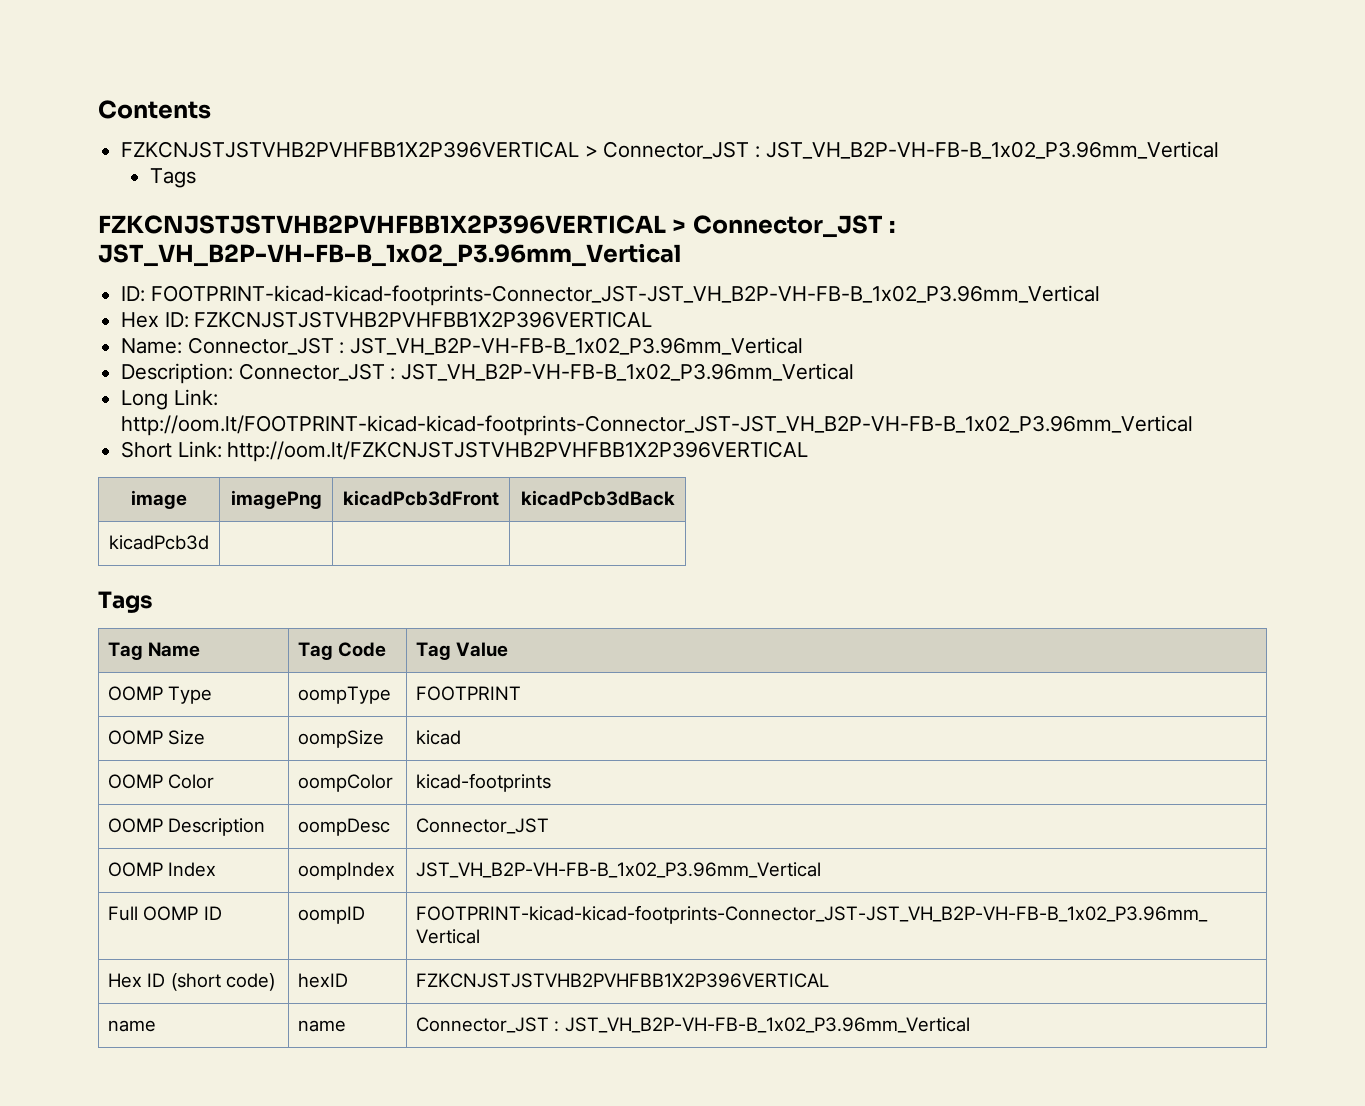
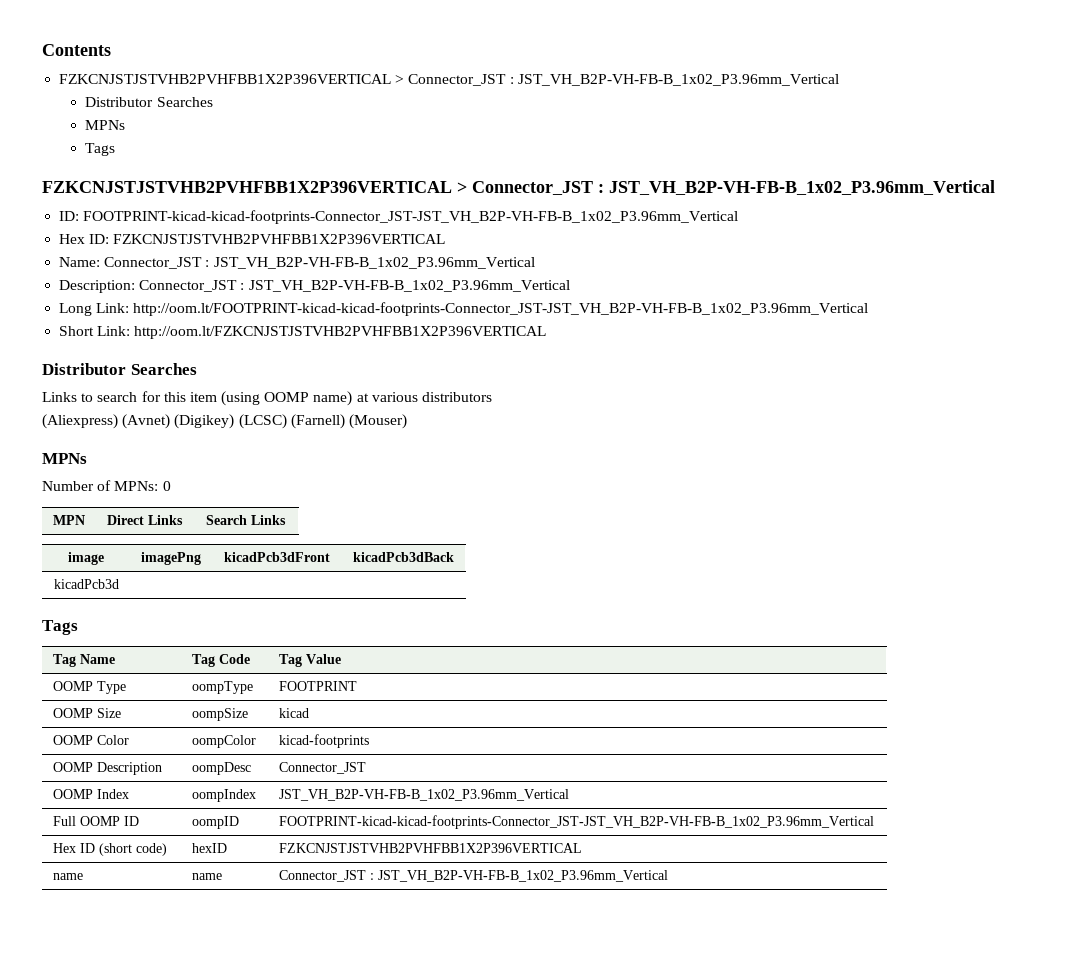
(1219, 150) none -> [85,97,213,107] [85,120,126,130] // Distributor Searches // MPNs
(809, 451) none -> [42,363,197,375] [42,391,493,406] [42,414,407,429] [42,453,87,464] [42,480,171,491] [52,515,85,525] [106,515,183,525] [205,515,286,525] // Distributor Searches // Links to search for this item (using OOMP name) at various distributors // (Aliexpress) (Avnet) (Digikey) (LCSC) (Farnell) (Mouser) // MPNs // Number of MPNs: 0 // MPN | Direct Links | Search Links

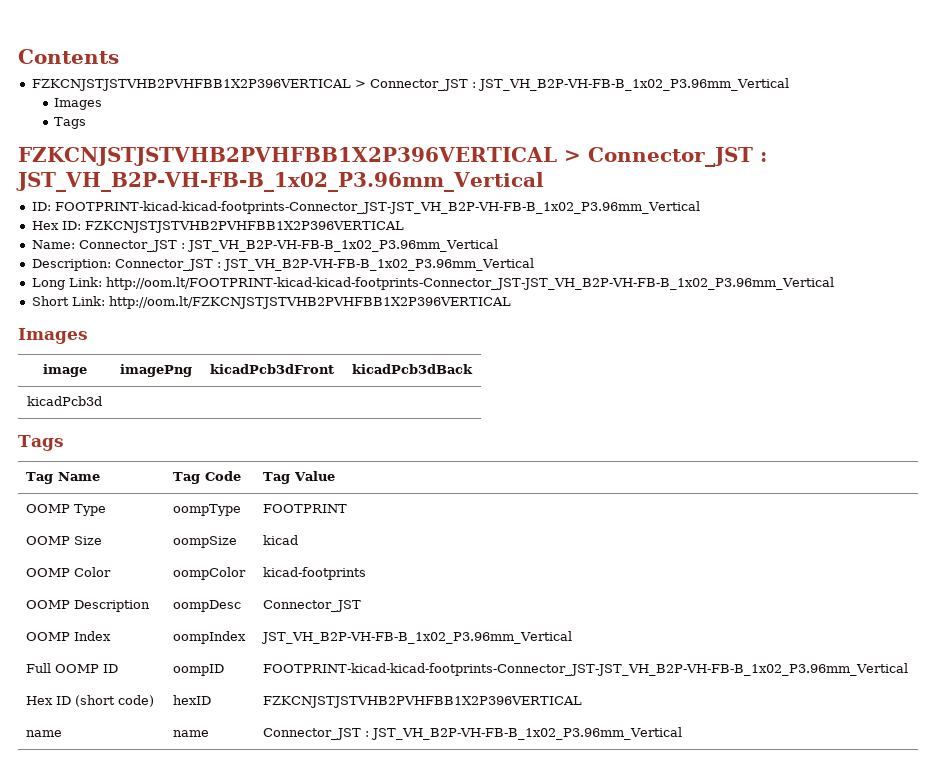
[85,97,213,107] [85,120,126,130] Distributor Searches // MPNs -> [53,98,102,110] Images
[42,363,197,375] [42,391,493,406] [42,414,407,429] [42,453,87,464] [42,480,171,491] [52,515,85,525] [106,515,183,525] [205,515,286,525] Distributor Searches // Links to search for this item (using OOMP name) at various distributors // (Aliexpress) (Avnet) (Digikey) (LCSC) (Farnell) (Mouser) // MPNs // Number of MPNs: 0 // MPN | Direct Links | Search Links -> [18,328,88,344] Images

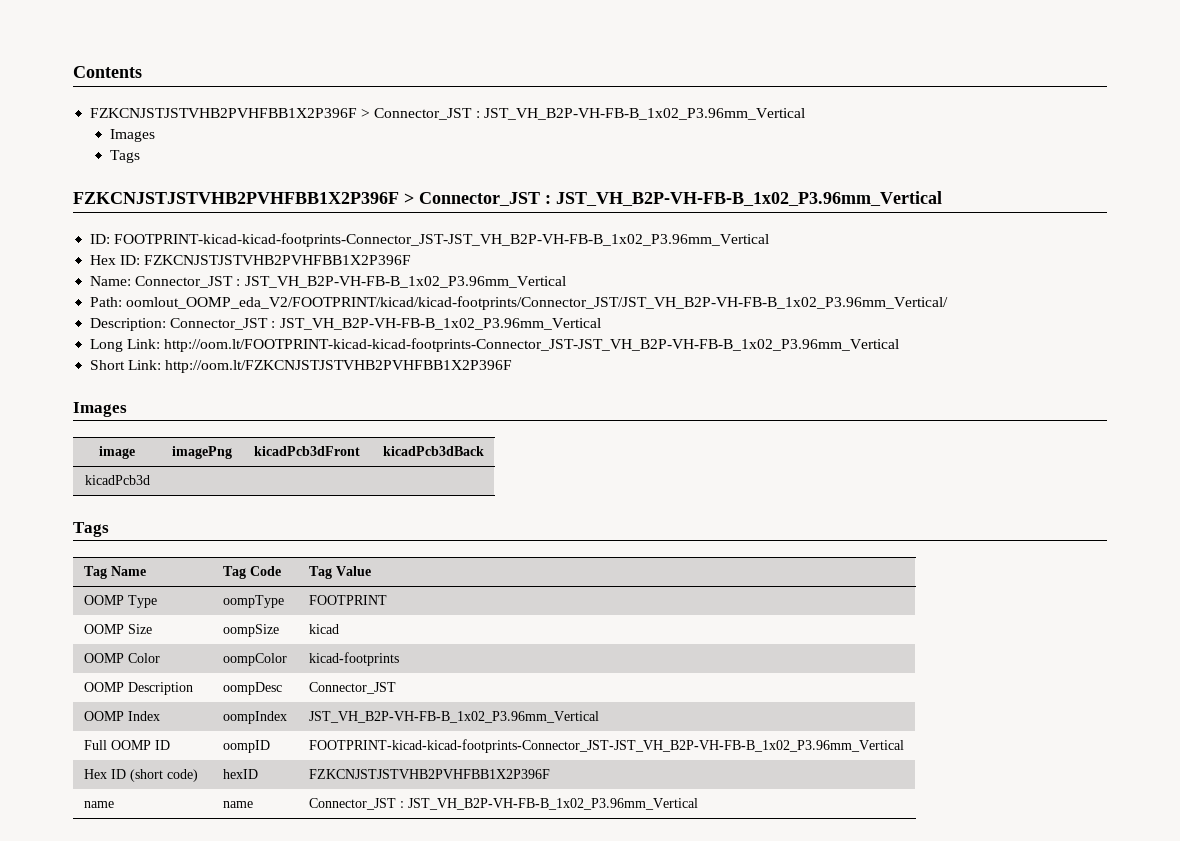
[31,79,351,91] FZKCNJSTJSTVHB2PVHFBB1X2P396VERTICAL -> [90,108,358,118] FZKCNJSTJSTVHB2PVHFBB1X2P396F
[18,147,557,166] FZKCNJSTJSTVHB2PVHFBB1X2P396VERTICAL -> [73,192,399,204] FZKCNJSTJSTVHB2PVHFBB1X2P396F
[84,221,404,233] FZKCNJSTJSTVHB2PVHFBB1X2P396VERTICAL -> [144,255,412,265] FZKCNJSTJSTVHB2PVHFBB1X2P396F
(498, 245) none -> [90,296,949,310] // Path: oomlout_OOMP_eda_V2/FOOTPRINT/kicad/kicad-footprints/Connector_JST/JST_VH_B2P-VH-FB-B_1x02_P3.96mm_Vertical/
[108,296,511,309] http://oom.lt/FZKCNJSTJSTVHB2PVHFBB1X2P396VERTICAL -> [165,360,513,373] http://oom.lt/FZKCNJSTJSTVHB2PVHFBB1X2P396F
[263,696,583,708] FZKCNJSTJSTVHB2PVHFBB1X2P396VERTICAL -> [308,769,550,779] FZKCNJSTJSTVHB2PVHFBB1X2P396F

